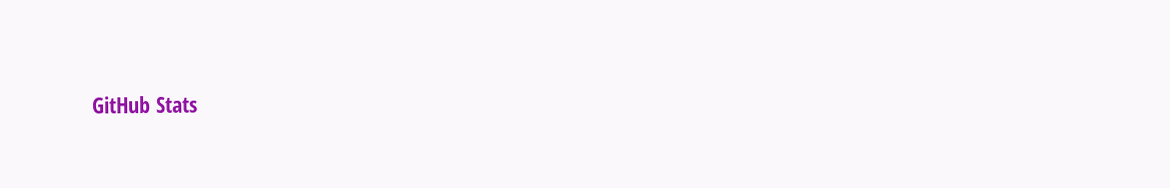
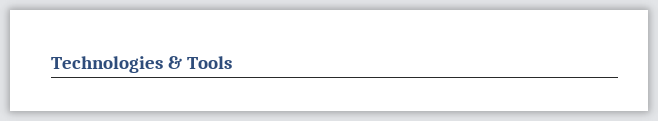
[92,96,198,114] GitHub Stats -> [51,56,233,73] Technologies & Tools

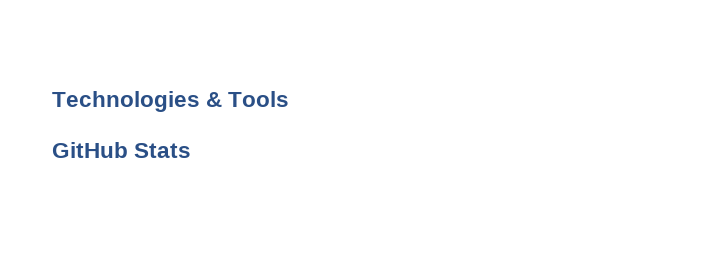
(233, 62) none -> [52,142,192,158] // GitHub Stats

